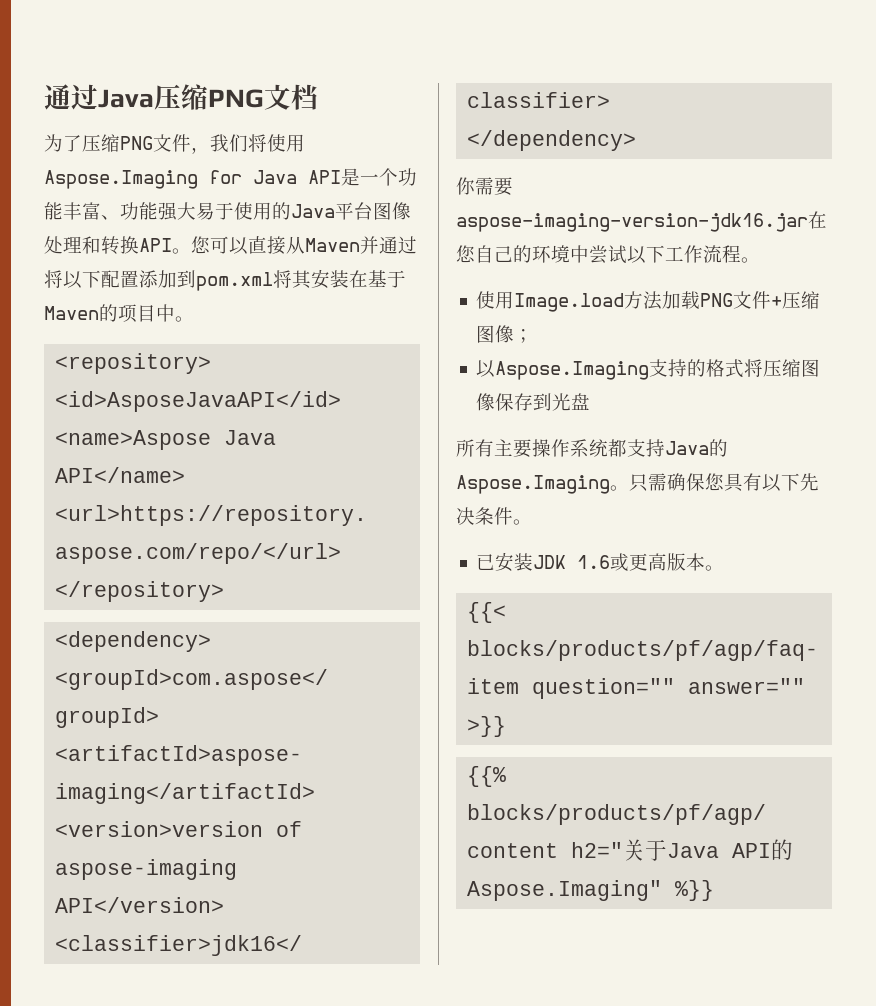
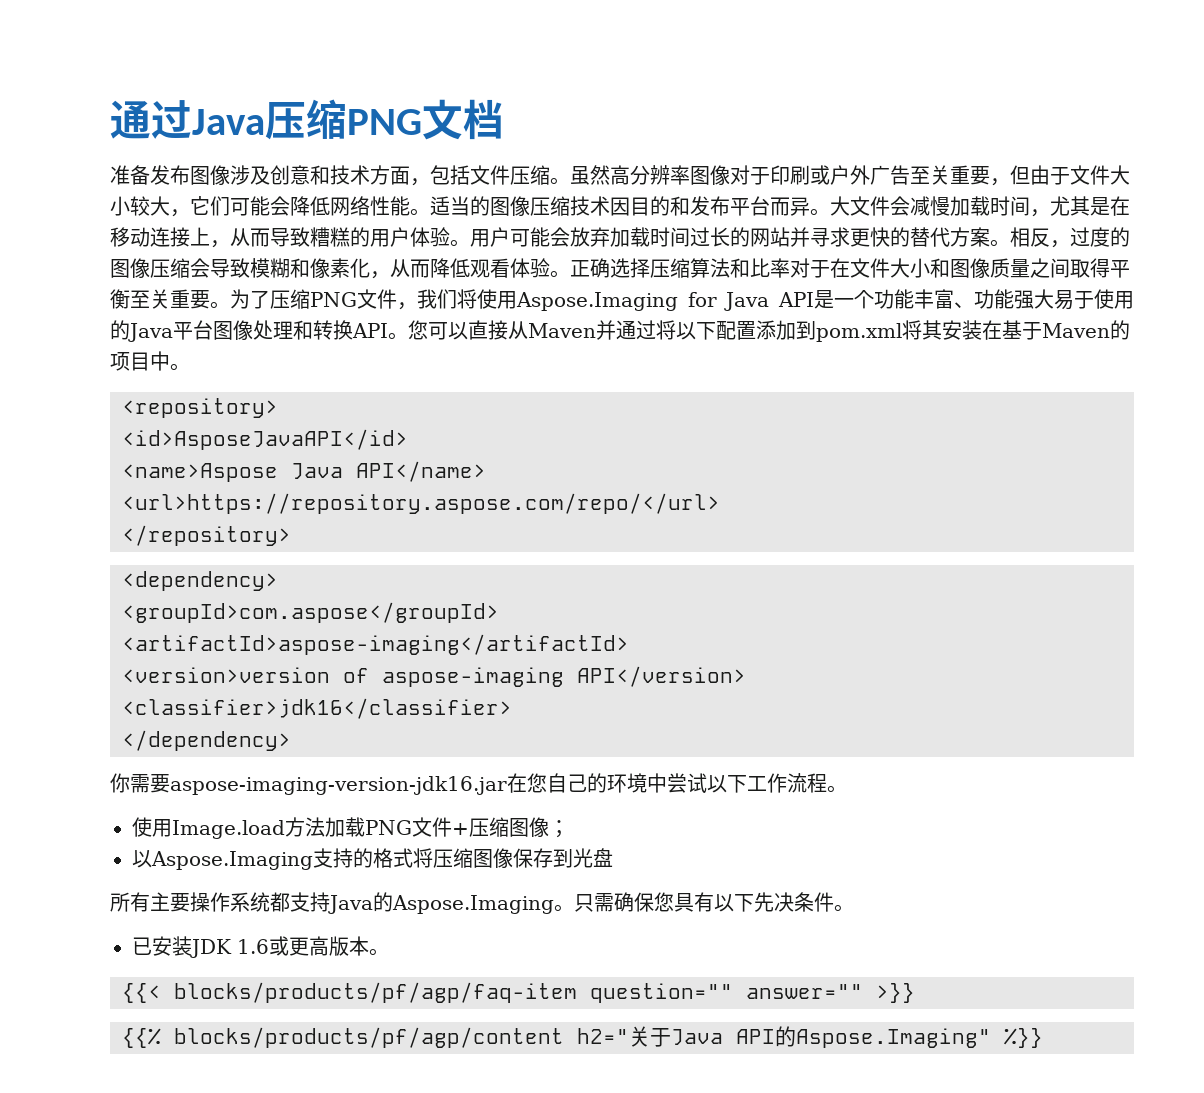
(318, 97) none -> [110,165,1130,186] [110,196,1130,217] [110,227,1130,248] [110,258,1130,279] [110,289,230,309] 准备发布图像涉及创意和技术方面，包括文件压缩。虽然高分辨率图像对于印刷或户外广告至关重要，但由于文件大小较大，它们可能会降低网络性能。适当的图像压缩技术因目的和发布平台而异。大文件会减慢加载时间，尤其是在移动连接上，从而导致糟糕的用户体验。用户可能会放弃加载时间过长的网站并寻求更快的替代方案。相反，过度的图像压缩会导致模糊和像素化，从而降低观看体验。正确选择压缩算法和比率对于在文件大小和图像质量之间取得平衡至关重要。

